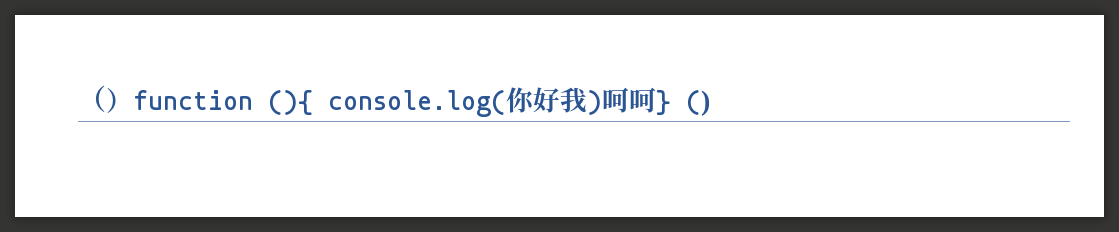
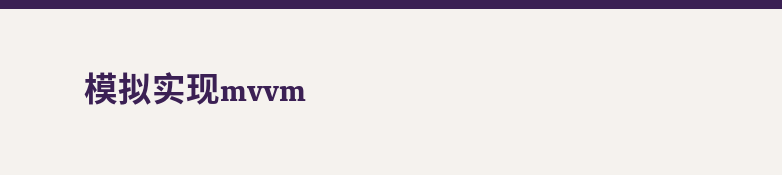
[78,85,710,117] （）function (){ console.log(你好我)呵呵} () -> [84,72,306,105] 模拟实现mvvm

